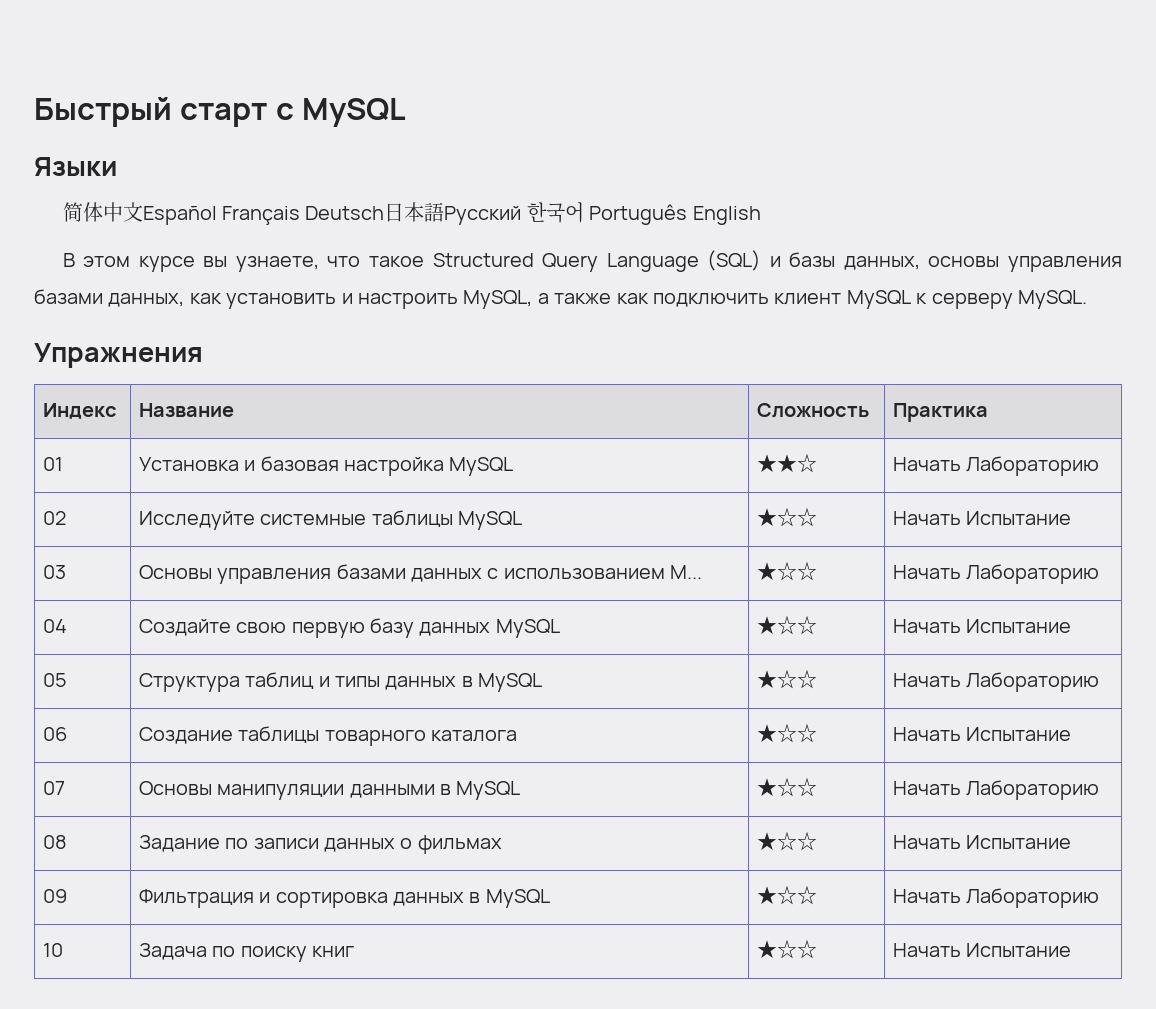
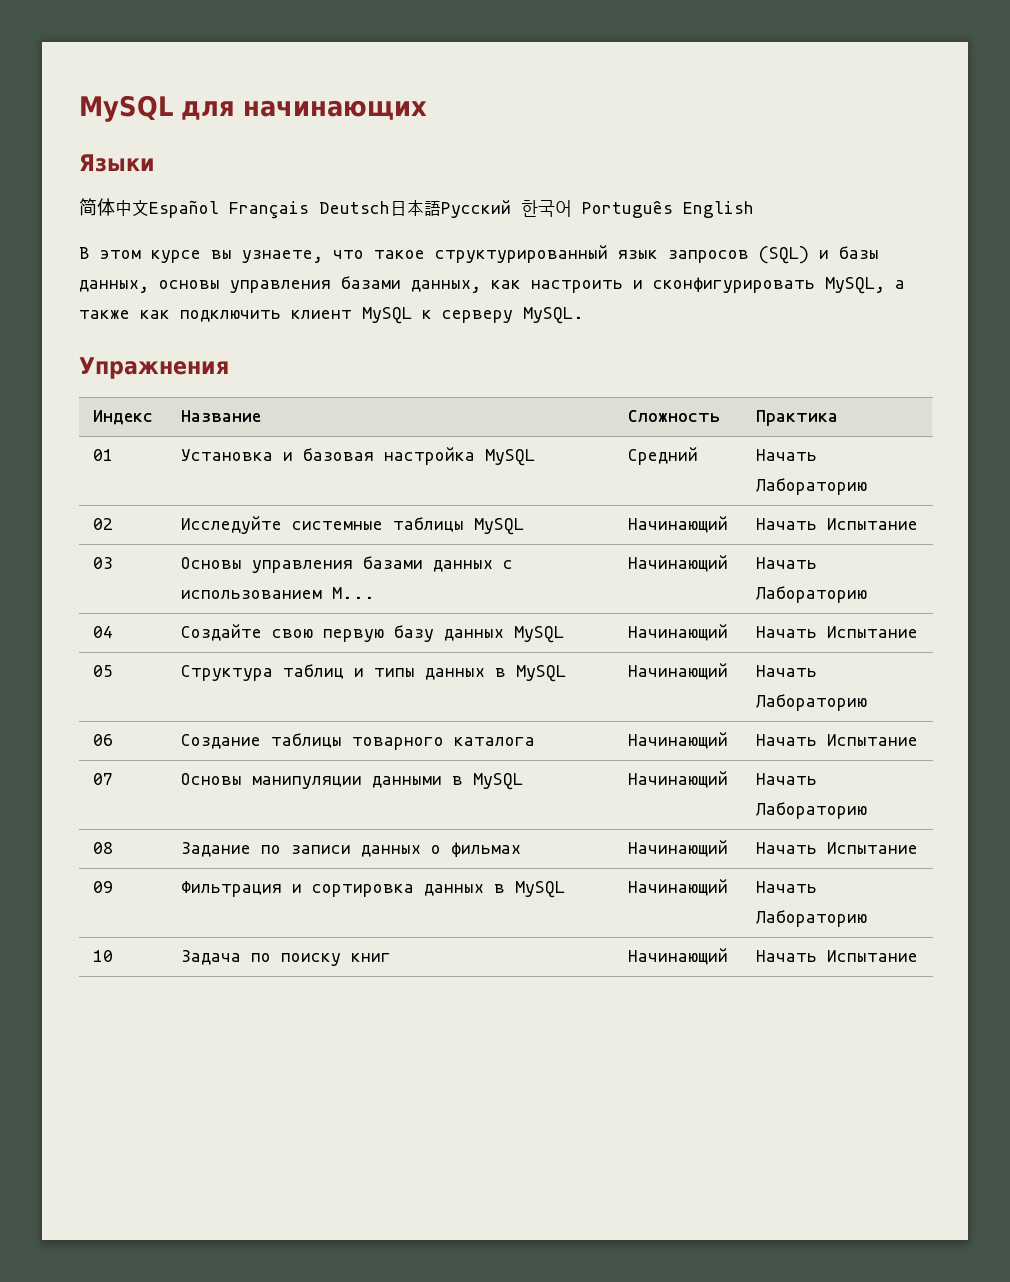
[34,97,407,127] Быстрый старт с MySQL -> [79,95,427,122] MySQL для начинающих
[432,253,699,272] Structured Query Language -> [435,245,749,263] структурированный язык запросов
[226,293,458,309] установить и настроить -> [531,277,815,293] настроить и сконфигурировать
[756,453,817,473] ★★☆ -> [627,447,698,465] Средний
[756,507,817,527] ★☆☆ -> [627,516,728,533] Начинающий
[756,561,817,581] ★☆☆ -> [627,555,728,572] Начинающий
[756,615,817,635] ★☆☆ -> [627,624,728,641] Начинающий
[756,669,817,689] ★☆☆ -> [627,663,728,680] Начинающий
[756,723,817,743] ★☆☆ -> [627,732,728,749] Начинающий
[756,777,817,797] ★☆☆ -> [627,771,728,788] Начинающий
[756,831,817,851] ★☆☆ -> [627,840,728,857] Начинающий
[756,885,817,905] ★☆☆ -> [627,879,728,896] Начинающий
[756,939,817,959] ★☆☆ -> [627,948,728,965] Начинающий

